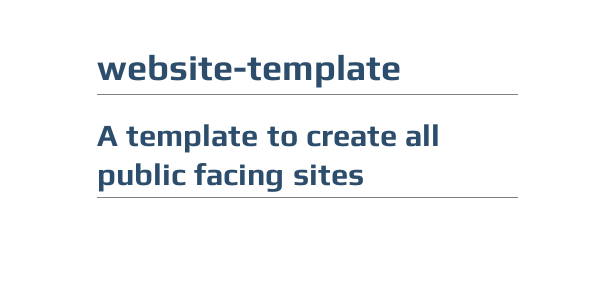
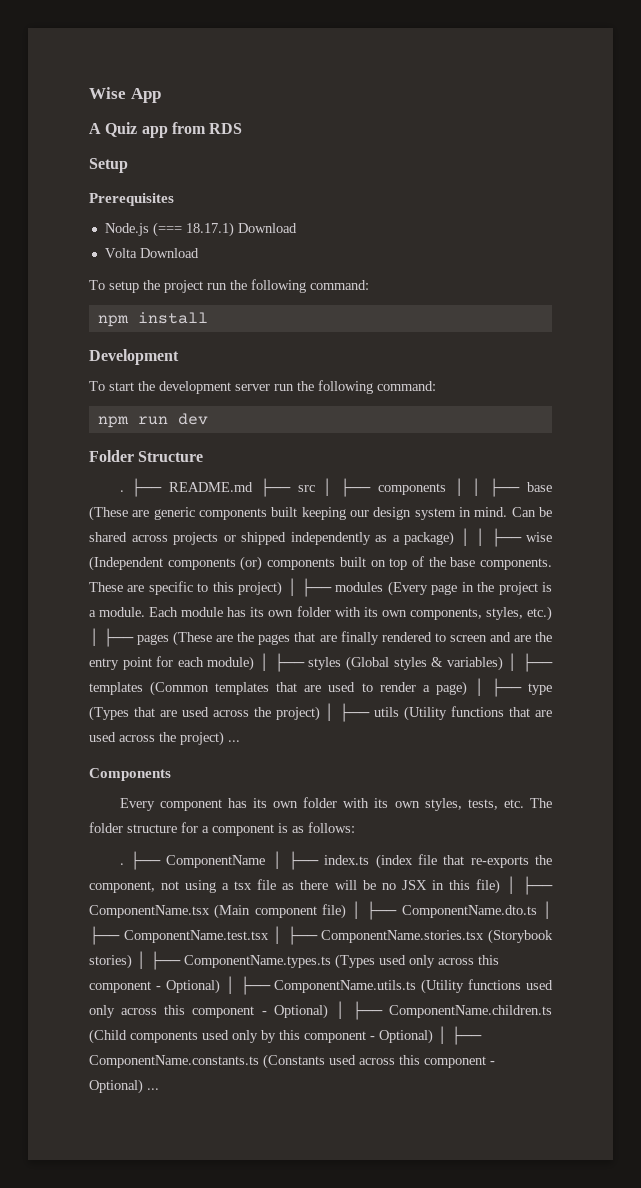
[97,54,401,88] website-template -> [89,87,161,103] Wise App
[126,124,441,153] [97,163,364,192] template to create all public facing sites -> [105,122,243,138] [89,158,128,173] [89,193,174,206] [104,222,297,237] [104,248,199,258] [89,279,369,293] [97,312,208,327] [89,349,179,365] [89,380,436,394] [97,413,208,428] [89,450,204,462] [119,478,552,497] [89,506,552,521] [89,528,552,547] [89,556,552,571] [89,578,552,597] [89,606,552,621] [89,628,552,647] [89,653,554,672] [89,678,552,697] [89,703,552,722] [89,731,240,746] [89,768,171,781] [119,797,553,811] [89,822,355,836] [119,851,552,870] [89,876,553,895] [89,901,552,920] [89,926,553,945] [89,951,499,970] [89,976,553,995] [89,1001,552,1020] [89,1026,482,1045] [89,1054,495,1069] [89,1079,159,1094] Quiz app from RDS // Setup // Prerequisites // Node.js (=== 18.17.1) Download // Volta Download // To setup the project run the following command: // npm install // Development // To start the development server run the following command: // npm run dev // Folder Structure // . ├── README.md ├── src │ ├── components │ │ ├── base (These are generic components built keeping our design system in mind. Can be shared across projects or shipped independently as a package) │ │ ├── wise (Independent components (or) components built on top of the base components. These are specific to this project) │ ├── modules (Every page in the project is a module. Each module has its own folder with its own components, styles, etc.) │ ├── pages (These are the pages that are finally rendered to screen and are the entry point for each module) │ ├── styles (Global styles & variables) │ ├── templates (Common templates that are used to render a page) │ ├── type (Types that are used across the project) │ ├── utils (Utility functions that are used across the project) ... // Components // Every component has its own folder with its own styles, tests, etc. The folder structure for a component is as follows: // . ├── ComponentName │ ├── index.ts (index file that re-exports the component, not using a tsx file as there will be no JSX in this file) │ ├── ComponentName.tsx (Main component file) │ ├── ComponentName.dto.ts │ ├── ComponentName.test.tsx │ ├── ComponentName.stories.tsx (Storybook stories) │ ├── ComponentName.types.ts (Types used only across this component - Optional) │ ├── ComponentName.utils.ts (Utility functions used only across this component - Optional) │ ├── ComponentName.children.ts (Child components used only by this component - Optional) │ ├── ComponentName.constants.ts (Constants used across this component - Optional) ...

